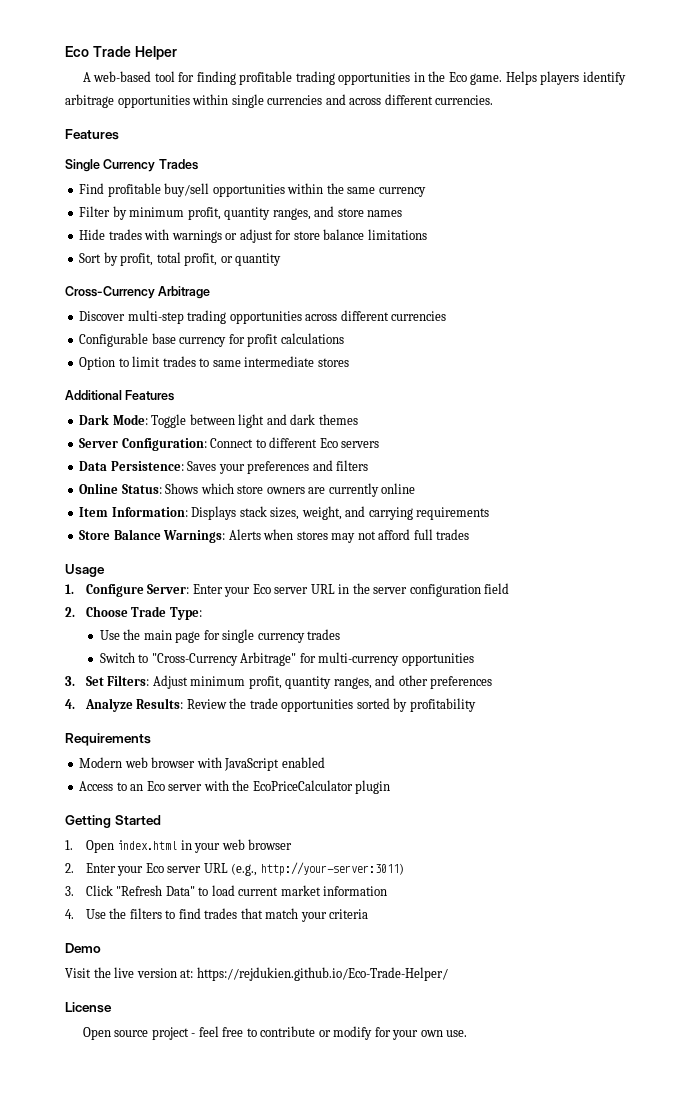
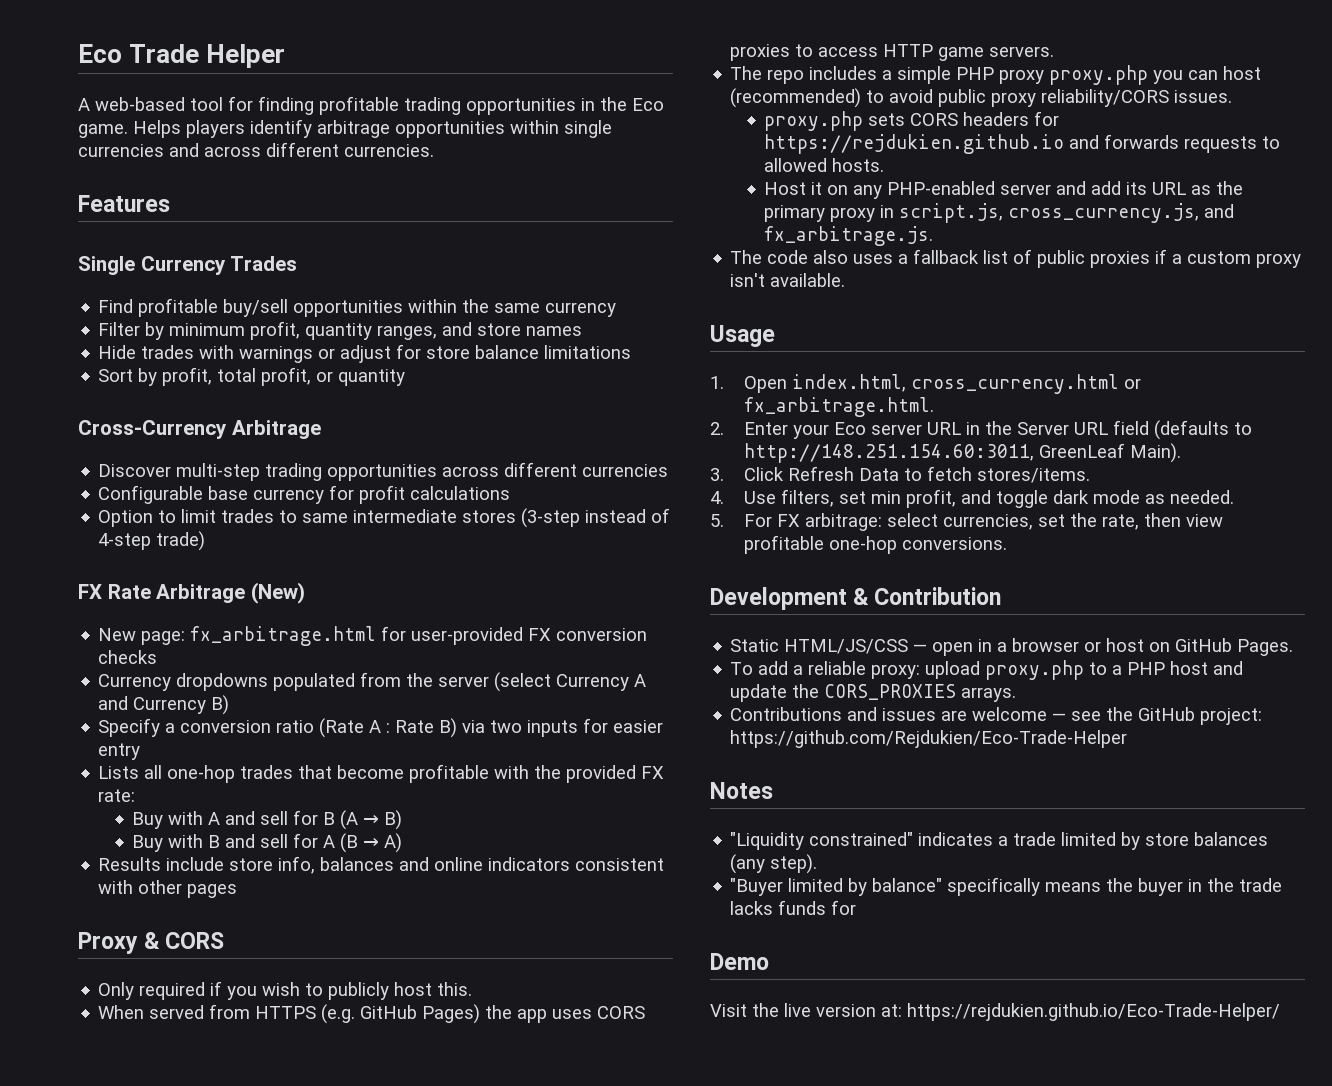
[65,390,175,401] [79,414,358,428] [79,437,380,451] [79,460,369,474] [79,483,416,497] [79,506,490,520] [79,529,470,543] [65,564,105,577] [65,584,190,597] // Additional Features // Dark Mode: Toggle between light and dark themes // Server Configuration: Connect to different Eco servers // Data Persistence: Saves your preferences and filters // Online Status: Shows which store owners are currently online // Item Information: Displays stack sizes, weight, and carrying requirements // Store Balance Warnings: Alerts when stores may not afford full trades // Usage // 1. Configure Server: -> [521,508,671,528] [98,531,206,551] [78,582,305,604] [98,626,648,646] [98,650,158,664] [98,672,647,692] [98,695,230,715] [98,718,664,738] [98,743,141,760] [98,764,665,783] [98,789,136,802] [132,810,403,830] [132,833,403,853] [98,856,665,874] [98,880,238,898] [78,932,225,954] [98,981,473,1000] [98,1004,646,1024] [730,44,1055,61] [730,65,1262,85] [730,88,1233,108] [764,111,1060,131] [764,134,1281,154] [764,158,885,172] [764,181,1244,199] [764,203,1235,223] [764,226,934,246] [730,249,1302,268] [730,273,846,287] [710,325,775,347] [710,374,1142,394] [744,397,935,417] [710,422,724,435] (3-step instead of 4-step trade) // FX Rate Arbitrage (New) // New page: fx_arbitrage.html for user-provided FX conversion checks // Currency dropdowns populated from the server (select Currency A and Currency B) // Specify a conversion ratio (Rate A : Rate B) via two inputs for easier entry // Lists all one-hop trades that become profitable with the provided FX rate: // Buy with A and sell for B (A → B) // Buy with B and sell for A (B → A) // Results include store info, balances and online indicators consistent with other pages // Proxy & CORS // Only required if you wish to publicly host this. // When served from HTTPS (e.g. GitHub Pages) the app uses CORS proxies to access HTTP game servers. // The repo includes a simple PHP proxy proxy.php you can host (recommended) to avoid public proxy reliability/CORS issues. // proxy.php sets CORS headers for https://rejdukien.github.io and forwards requests to allowed hosts. // Host it on any PHP-enabled server and add its URL as the primary proxy in script.js, cross_currency.js, and fx_arbitrage.js. // The code also uses a fallback list of public proxies if a custom proxy isn't available. // Usage // 1. Open index.html, cross_currency.html or fx_arbitrage.html. // 2.
[373,584,481,597] server configuration -> [1017,422,1109,435] Server URL
[65,606,202,620] [99,629,341,643] [99,652,474,666] [65,675,493,689] [65,698,476,712] [65,733,151,746] [79,757,325,771] [79,780,391,794] [65,815,161,828] [65,839,293,853] [65,862,404,876] [65,885,388,896] [65,908,369,922] // 2. Choose Trade Type: // Use the main page for single currency trades // Switch to "Cross-Currency Arbitrage" for multi-currency opportunities // 3. Set Filters: Adjust minimum profit, quantity ranges, and other preferences // 4. Analyze Results: Review the trade opportunities sorted by profitability // Requirements // Modern web browser with JavaScript enabled // Access to an Eco server with the EcoPriceCalculator plugin // Getting Started // 1. Open index.html in your web browser // 2. Enter your Eco server URL (e.g., http://your-server:3011) // 3. Click "Refresh Data" to load current market information // 4. Use the filters to find trades that match your criteria -> [1154,420,1253,440] [744,443,1182,463] [710,466,1091,483] [710,489,1235,508] [710,513,1224,531] [744,535,1008,554] [710,587,1002,610] [730,638,1294,656] [730,660,1244,680] [730,684,1017,702] [730,707,1263,725] [730,730,1128,748] [710,782,773,799] [730,832,1269,850] [730,854,818,874] [730,877,1283,896] [730,900,857,915] (defaults to http://148.251.154.60:3011, GreenLeaf Main). // 3. Click Refresh Data to fetch stores/items. // 4. Use filters, set min profit, and toggle dark mode as needed. // 5. For FX arbitrage: select currencies, set the rate, then view profitable one-hop conversions. // Development & Contribution // Static HTML/JS/CSS — open in a browser or host on GitHub Pages. // To add a reliable proxy: upload proxy.php to a PHP host and update the CORS_PROXIES arrays. // Contributions and issues are welcome — see the GitHub project: https://github.com/Rejdukien/Eco-Trade-Helper // Notes // "Liquidity constrained" indicates a trade limited by store balances (any step). // "Buyer limited by balance" specifically means the buyer in the trade lacks funds for
[65,1002,112,1013] [82,1026,468,1040] // License // Open source project - feel free to contribute or modify for your own use. -> (1280, 1012) none

